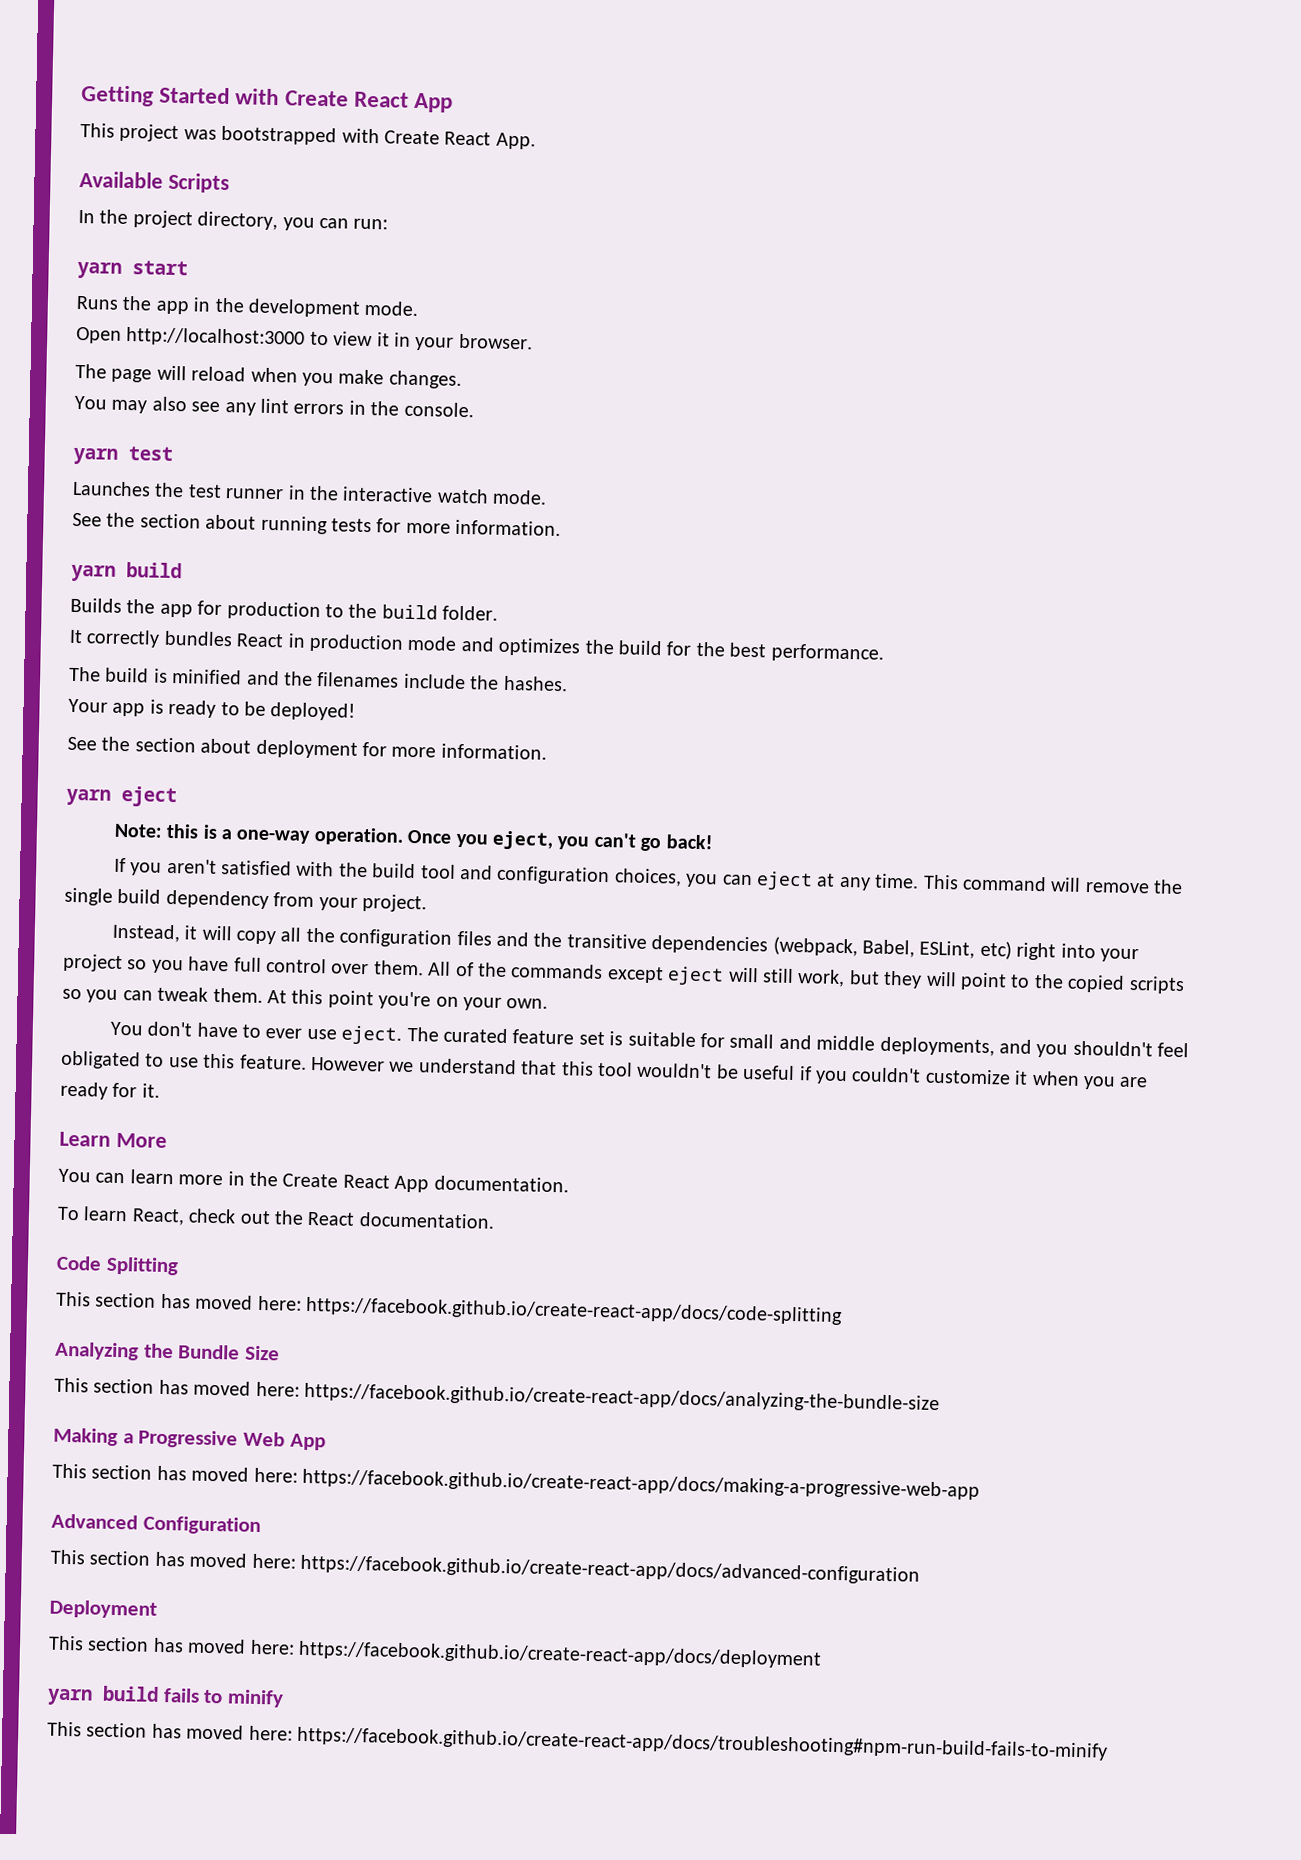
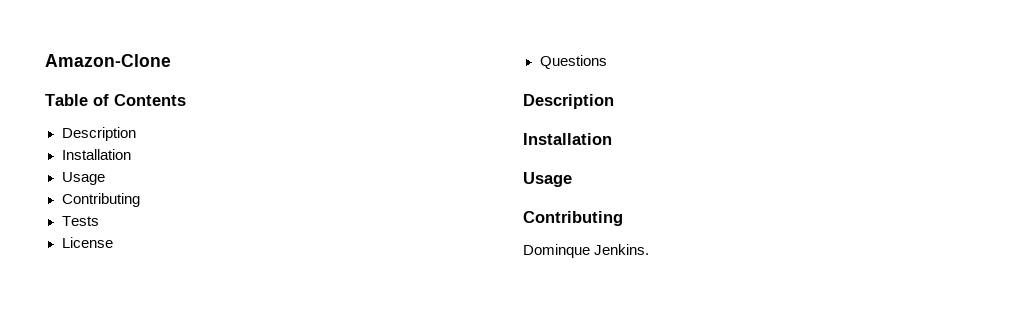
[81,84,454,113] [80,122,536,150] [79,170,230,194] [78,209,389,231] [77,260,188,279] [76,295,419,318] [76,326,533,351] [75,363,462,389] [74,395,474,418] [73,446,173,465] [72,480,548,505] [72,512,562,537] [71,562,182,582] [70,597,499,621] [69,629,884,663] [69,666,568,692] [68,698,357,721] [67,736,547,760] [66,785,177,808] [113,823,713,852] [113,857,1184,895] [64,887,427,913] [111,923,1140,963] [63,953,1185,995] [62,986,549,1011] [109,1021,1190,1058] [61,1050,1149,1090] [60,1081,160,1100] [59,1131,167,1148] [58,1168,569,1193] [57,1206,495,1229] [56,1255,179,1276] [56,1291,843,1326] [54,1341,281,1361] [54,1377,940,1414] [53,1427,326,1451] [52,1463,980,1500] [51,1513,261,1536] [50,1549,920,1585] [49,1599,157,1619] [48,1635,822,1669] [47,1685,285,1708] [47,1721,1108,1761] Getting Started with Create React App // This project was bootstrapped with Create React App. // Available Scripts // In the project directory, you can run: // yarn start // Runs the app in the development mode. // Open http://localhost:3000 to view it in your browser. // The page will reload when you make changes. // You may also see any lint errors in the console. // yarn test // Launches the test runner in the interactive watch mode. // See the section about running tests for more information. // yarn build // Builds the app for production to the build folder. // It correctly bundles React in production mode and optimizes the build for the best performance. // The build is minified and the filenames include the hashes. // Your app is ready to be deployed! // See the section about deployment for more information. // yarn eject // Note: this is a one-way operation. Once you eject, you can't go back! // If you aren't satisfied with the build tool and configuration choices, you can eject at any time. This command will remove the single build dependency from your project. // Instead, it will copy all the configuration files and the transitive dependencies (webpack, Babel, ESLint, etc) right into your project so you have full control over them. All of the commands except eject will still work, but they will point to the copied scripts so you can tweak them. At this point you're on your own. // You don't have to ever use eject. The curated feature set is suitable for small and middle deployments, and you shouldn't feel obligated to use this feature. However we understand that this tool wouldn't be useful if you couldn't customize it when you are ready for it. // Learn More // You can learn more in the Create React App documentation. // To learn React, check out the React documentation. // Code Splitting // This section has moved here: https://facebook.github.io/create-react-app/docs/code-splitting // Analyzing the Bundle Size // This section has moved here: https://facebook.github.io/create-react-app/docs/analyzing-the-bundle-size // Making a Progressive Web App // This section has moved here: https://facebook.github.io/create-react-app/docs/making-a-progressive-web-app // Advanced Configuration // This section has moved here: https://facebook.github.io/create-react-app/docs/advanced-configuration // Deployment // This section has moved here: https://facebook.github.io/create-react-app/docs/deployment // yarn build fails to minify // This section has moved here: https://facebook.github.io/create-react-app/docs/troubleshooting#npm-run-build-fails-to-minify -> [45,54,171,67] [45,94,186,106] [61,127,136,141] [61,149,131,160] [61,172,105,185] [61,193,140,207] [61,216,99,226] [61,237,113,248] [539,55,607,69] [523,94,614,109] [523,133,612,145] [523,172,572,187] [523,211,623,226] [523,244,650,258] Amazon-Clone // Table of Contents // Description // Installation // Usage // Contributing // Tests // License // Questions // Description // Installation // Usage // Contributing // Dominque Jenkins.

